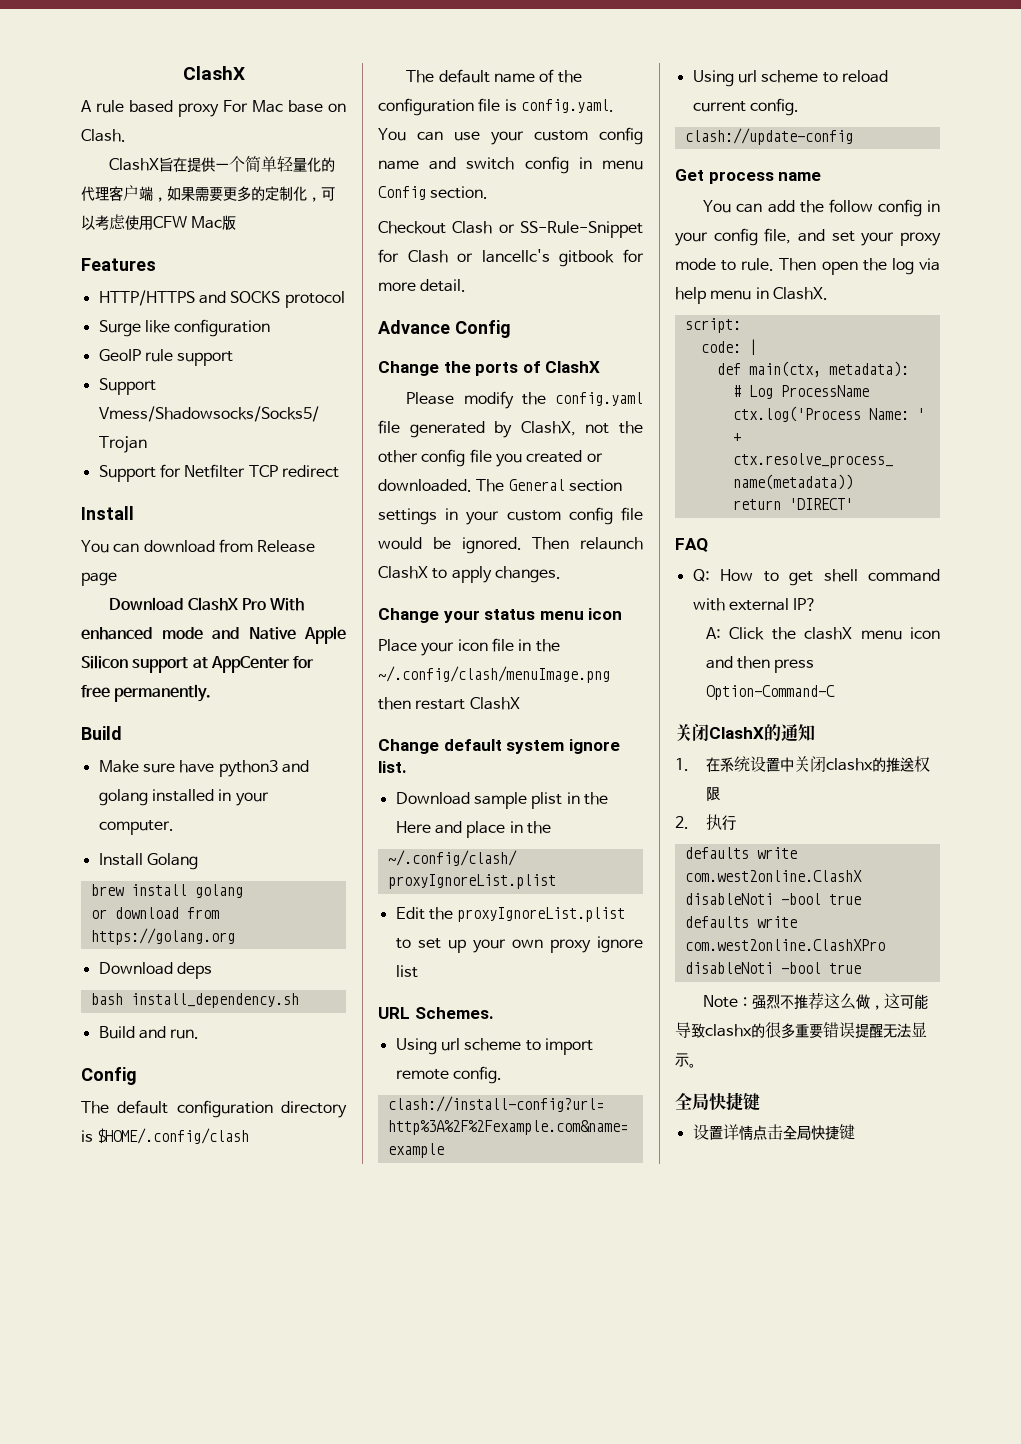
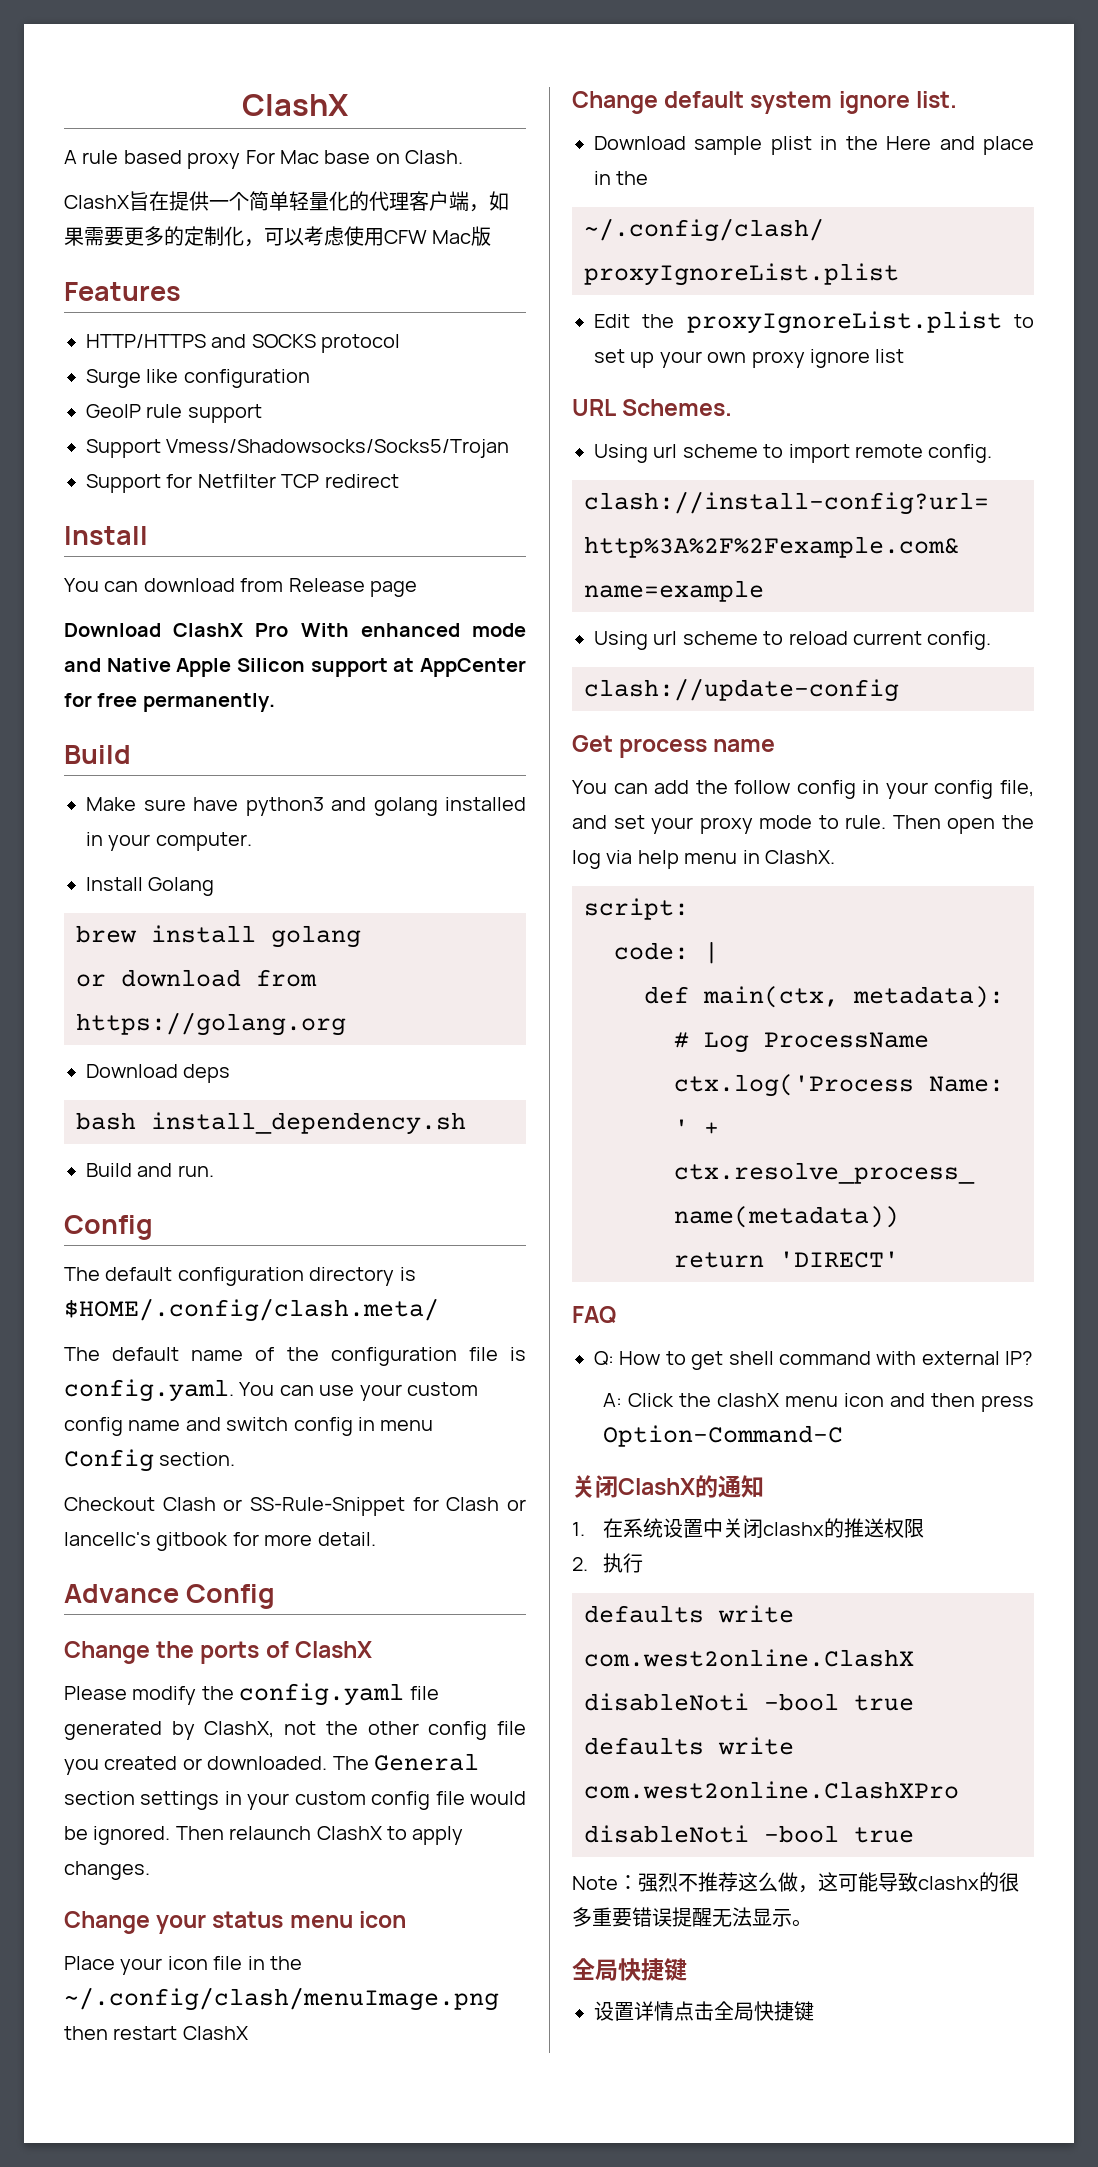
[97,1128,250,1144] $HOME/.config/clash -> [64,1298,439,1322] $HOME/.config/clash.meta/

